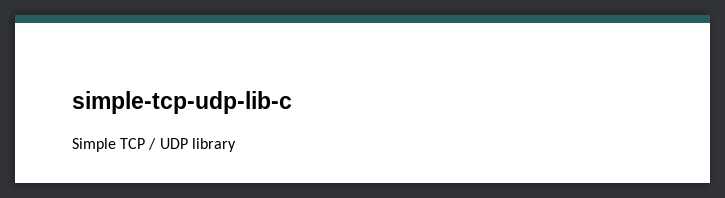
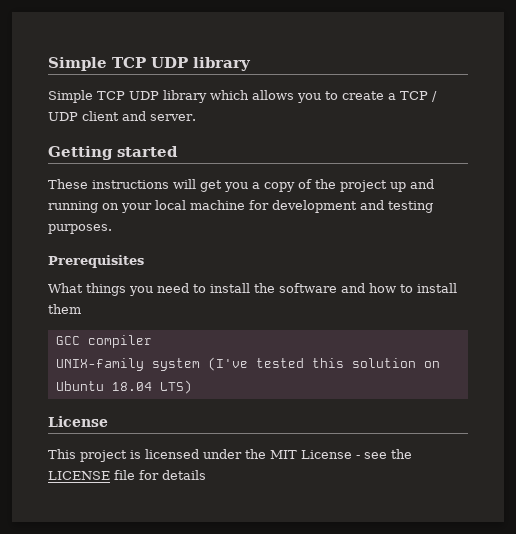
[72,91,292,114] [72,138,236,152] simple-tcp-udp-lib-c // Simple TCP / UDP library -> [48,57,251,71] [48,90,437,103] [48,111,196,121] [48,146,178,160] [48,179,434,192] [48,200,433,213] [48,224,112,234] [48,255,144,268] [48,283,457,296] [48,304,81,314] [55,335,152,348] [55,357,440,371] [55,380,192,394] [48,416,108,427] [48,449,412,462] [48,470,206,480] Simple TCP UDP library // Simple TCP UDP library which allows you to create a TCP / UDP client and server. // Getting started // These instructions will get you a copy of the project up and running on your local machine for development and testing purposes. // Prerequisites // What things you need to install the software and how to install them // GCC compiler // UNIX-family system (I've tested this solution on Ubuntu 18.04 LTS) // License // This project is licensed under the MIT License - see the LICENSE file for details

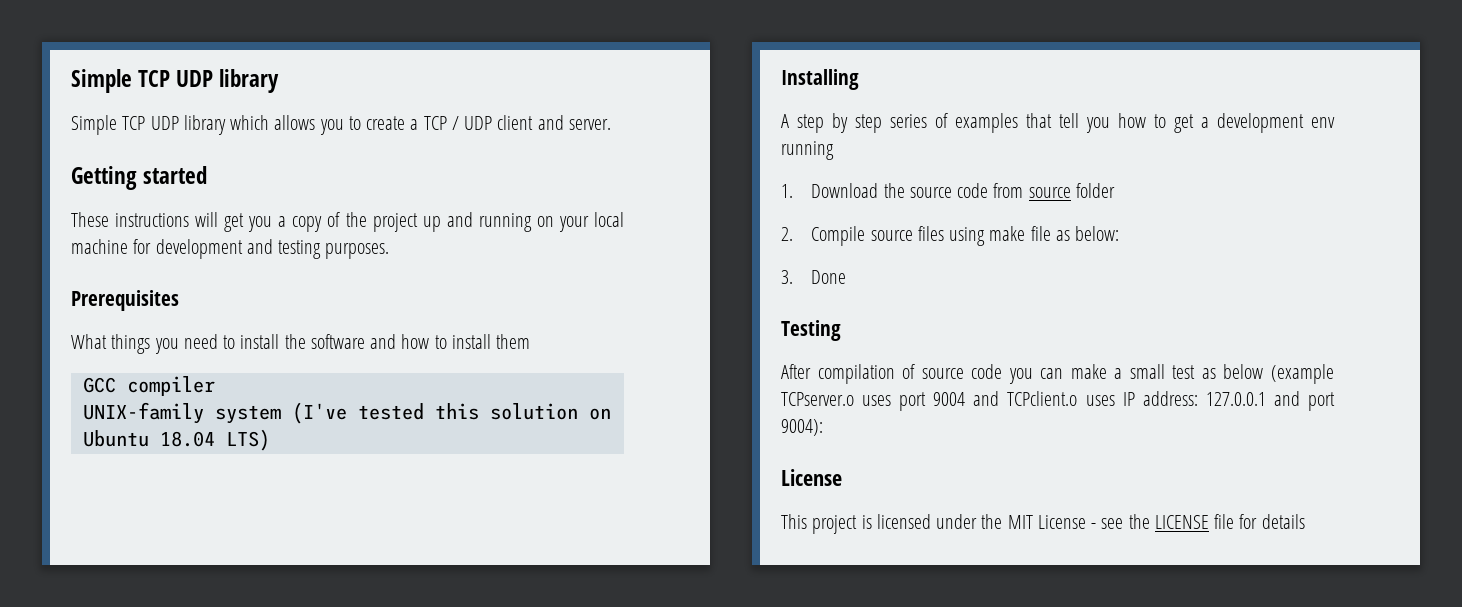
(192, 387) none -> [781,69,859,90] [781,113,1335,133] [781,141,834,160] [781,183,1115,198] [781,226,1120,246] [781,270,847,284] [781,320,841,341] [781,364,1334,384] [781,391,1336,411] [781,419,823,436] // Installing // A step by step series of examples that tell you how to get a development env running // 1. Download the source code from source folder // 2. Compile source files using make file as below: // 3. Done // Testing // After compilation of source code you can make a small test as below (example TCPserver.o uses port 9004 and TCPclient.o uses IP address: 127.0.0.1 and port 9004):

